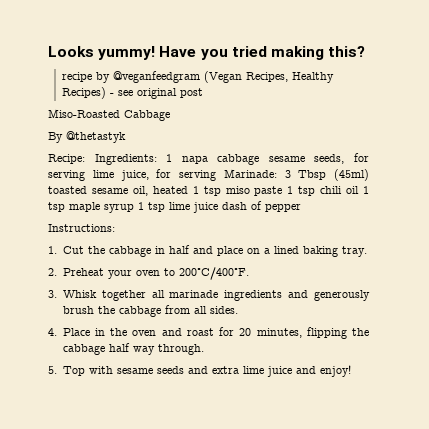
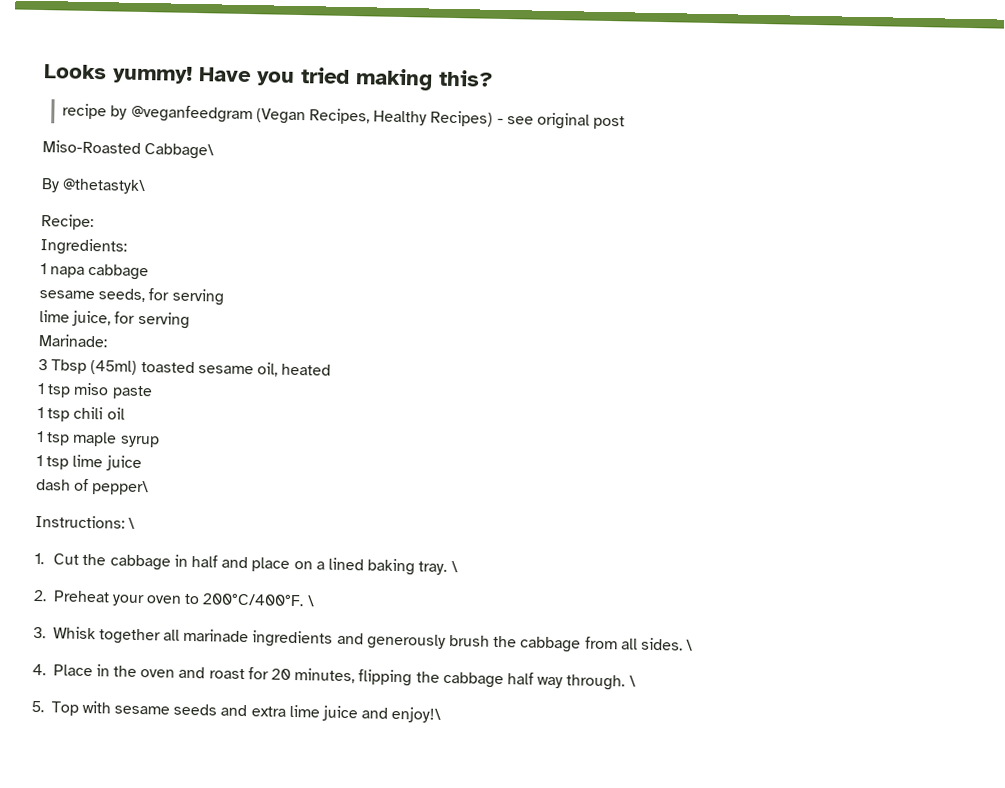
[124,110,170,121] Cabbage -> [144,143,215,160] Cabbage\
[66,131,126,143] @thetastyk -> [62,178,147,195] @thetastyk\
(85, 159) none -> (94, 222) //
(157, 159) none -> (127, 247) //
(260, 159) none -> (150, 272) //
(85, 175) none -> (224, 297) //
(216, 175) none -> (190, 320) //
(277, 173) none -> (108, 341) //
(188, 190) none -> (332, 369) //
(283, 191) none -> (153, 392) //
(360, 190) none -> (125, 413) //
(134, 208) none -> (160, 441) //
(218, 207) none -> (142, 463) //
[265,204,301,212] pepper -> [91,480,150,496] pepper\
(115, 228) none -> [128,517,136,529] \
(367, 251) none -> [450,561,458,573] \
(249, 273) none -> [306,595,315,607] \
(238, 310) none -> [686,639,694,651] \
(204, 349) none -> [628,675,636,687] \
[319,365,351,377] enjoy! -> [391,706,442,723] enjoy!\

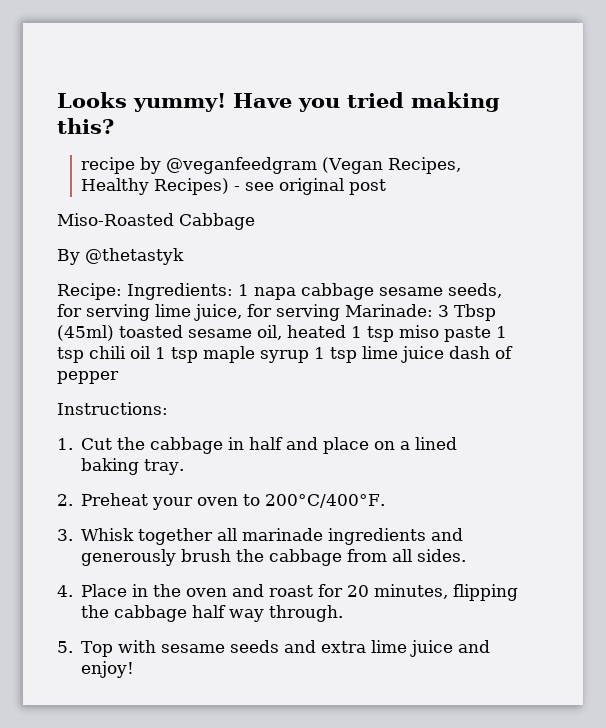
[144,143,215,160] Cabbage\ -> [179,213,255,230] Cabbage
[62,178,147,195] @thetastyk\ -> [85,248,184,265] @thetastyk
(94, 222) // -> (122, 291) none
(127, 247) // -> (233, 291) none
(150, 272) // -> (374, 291) none
(224, 297) // -> (150, 312) none
(190, 320) // -> (340, 312) none
(108, 341) // -> (433, 310) none
(332, 369) // -> (346, 331) none
(153, 392) // -> (491, 334) none
(125, 413) // -> (150, 352) none
(160, 441) // -> (309, 356) none
(142, 463) // -> (444, 354) none
[91,480,150,496] pepper\ -> [57,371,119,384] pepper
[128,517,136,529] \ -> (168, 408) none
[450,561,458,573] \ -> (185, 467) none
[306,595,315,607] \ -> (386, 501) none
[686,639,694,651] \ -> (467, 555) none
[628,675,636,687] \ -> (344, 613) none
[391,706,442,723] enjoy!\ -> [81,661,135,678] enjoy!

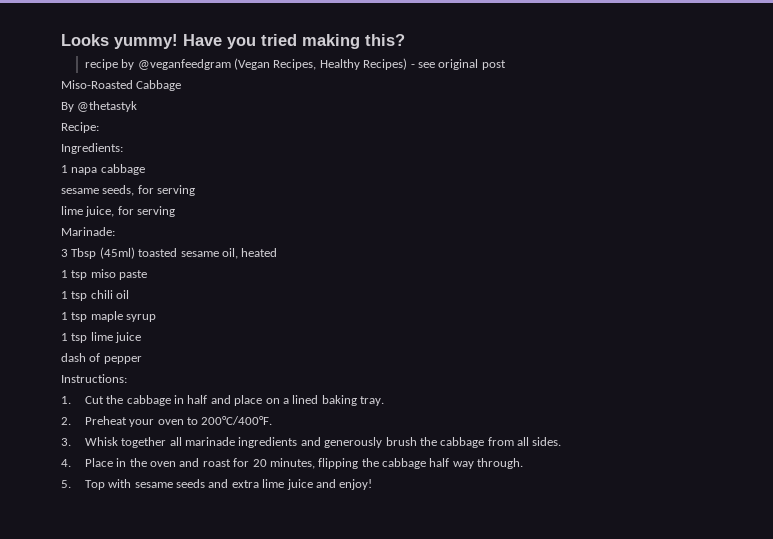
(122, 291) none -> (99, 127) //
(233, 291) none -> (123, 148) //
(374, 291) none -> (145, 169) //
(150, 312) none -> (196, 190) //
(340, 312) none -> (176, 211) //
(433, 310) none -> (115, 231) //
(346, 331) none -> (278, 252) //
(491, 334) none -> (148, 275) //
(150, 352) none -> (130, 294) //
(309, 356) none -> (157, 318) //
(444, 354) none -> (142, 337) //

